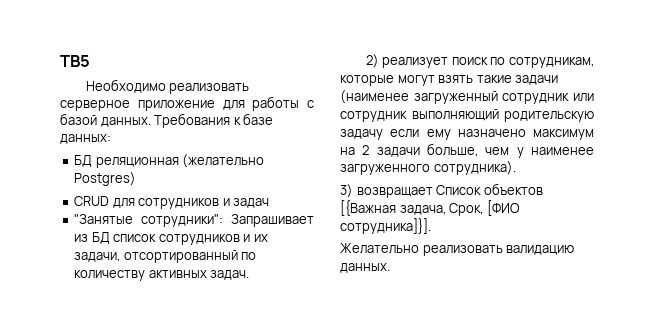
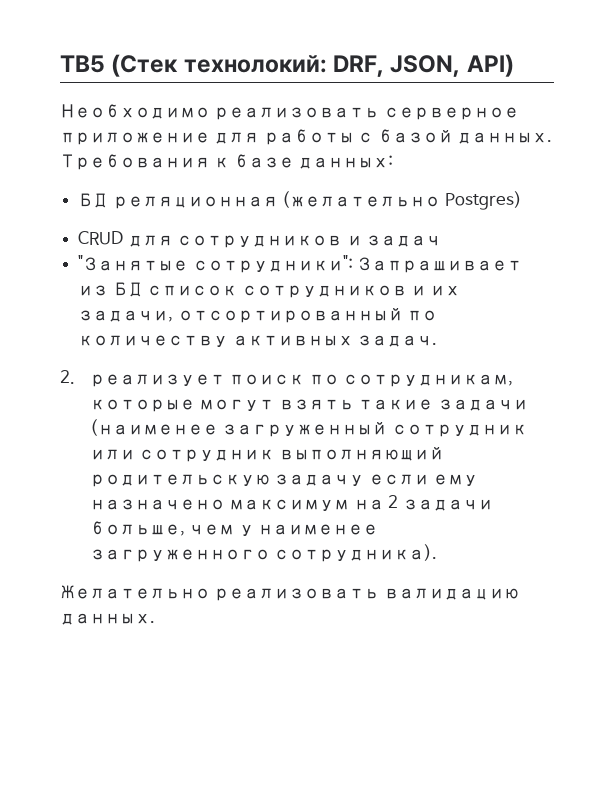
(90, 61) none -> [111,54,514,77] (Стек технолокий: DRF, JSON, API)
[365,54,379,68] 2) -> [60,370,75,384] 2.
[340,183,543,198] [340,200,520,216] [340,218,431,234] // 3) возвращает Список объектов [{Важная задача, Срок, [ФИО сотрудника]}]. -> (438, 553) none

